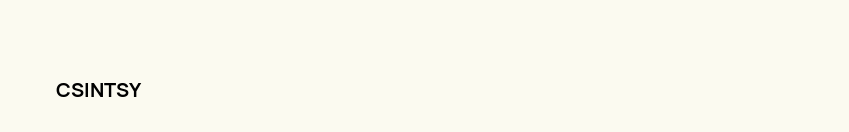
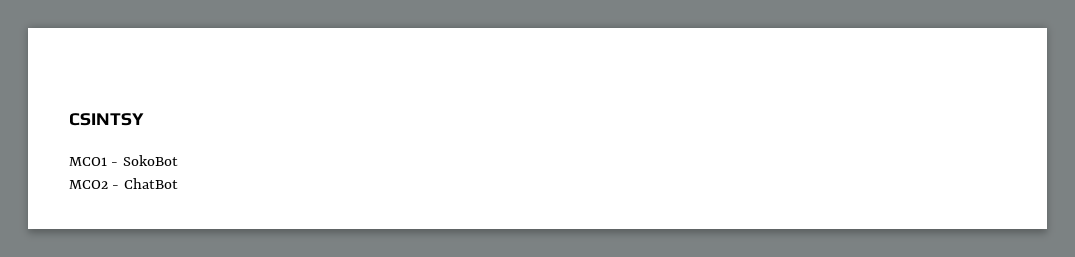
(142, 90) none -> [69,155,178,166] [69,178,178,189] // MCO1 - SokoBot // MCO2 - ChatBot

